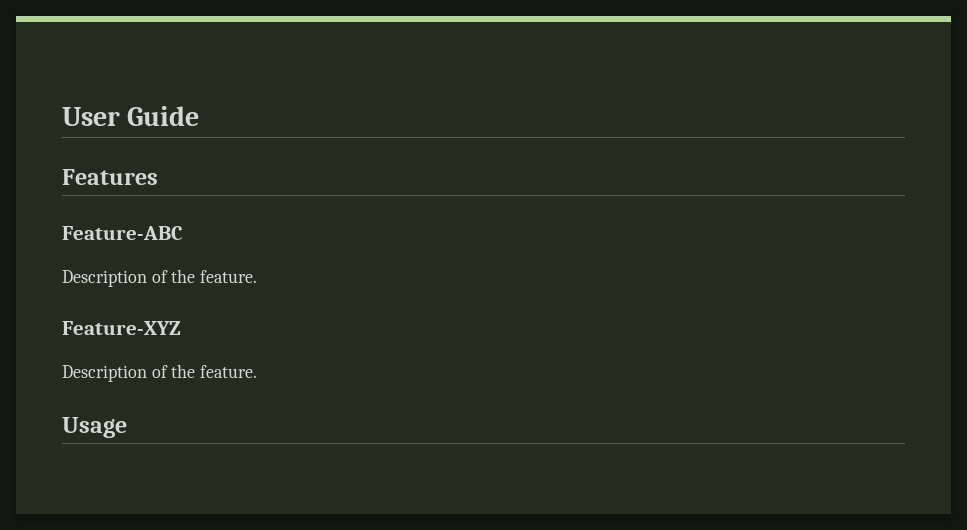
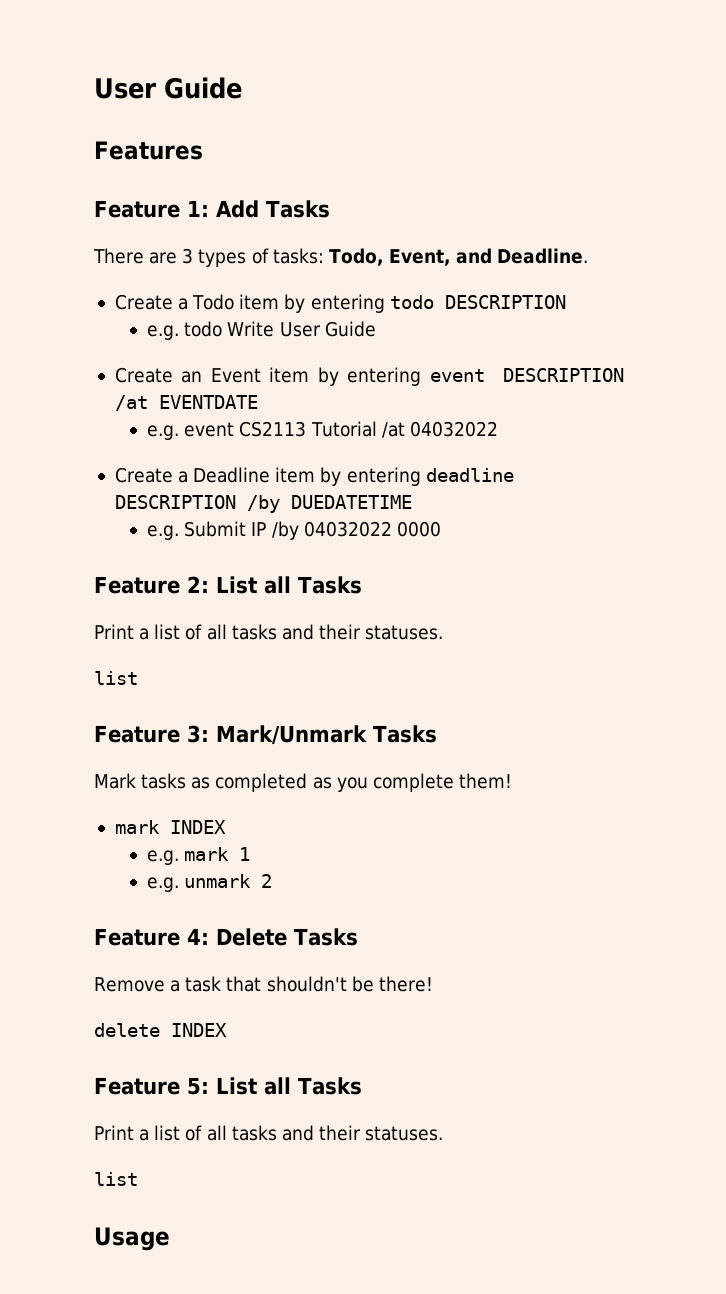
[62,226,183,240] [62,269,258,287] [62,321,181,335] [62,364,258,382] Feature-ABC // Description of the feature. // Feature-XYZ // Description of the feature. -> [94,200,330,218] [93,248,589,267] [114,294,566,313] [147,321,376,340] [114,367,624,386] [114,395,258,411] [147,421,498,440] [114,467,514,486] [114,495,412,513] [147,521,441,540] [94,576,362,594] [94,624,444,640] [94,671,138,685] [94,725,437,745] [94,773,512,792] [114,820,226,834] [147,847,251,865] [147,874,273,892] [94,928,358,946] [94,976,433,992] [94,1023,227,1037] [94,1077,362,1095] [94,1125,444,1141] [94,1172,138,1186] Feature 1: Add Tasks // There are 3 types of tasks: Todo, Event, and Deadline. // Create a Todo item by entering todo DESCRIPTION // e.g. todo Write User Guide // Create an Event item by entering event DESCRIPTION /at EVENTDATE // e.g. event CS2113 Tutorial /at 04032022 // Create a Deadline item by entering deadline DESCRIPTION /by DUEDATETIME // e.g. Submit IP /by 04032022 0000 // Feature 2: List all Tasks // Print a list of all tasks and their statuses. // list // Feature 3: Mark/Unmark Tasks // Mark tasks as completed as you complete them! // mark INDEX // e.g. mark 1 // e.g. unmark 2 // Feature 4: Delete Tasks // Remove a task that shouldn't be there! // delete INDEX // Feature 5: List all Tasks // Print a list of all tasks and their statuses. // list

